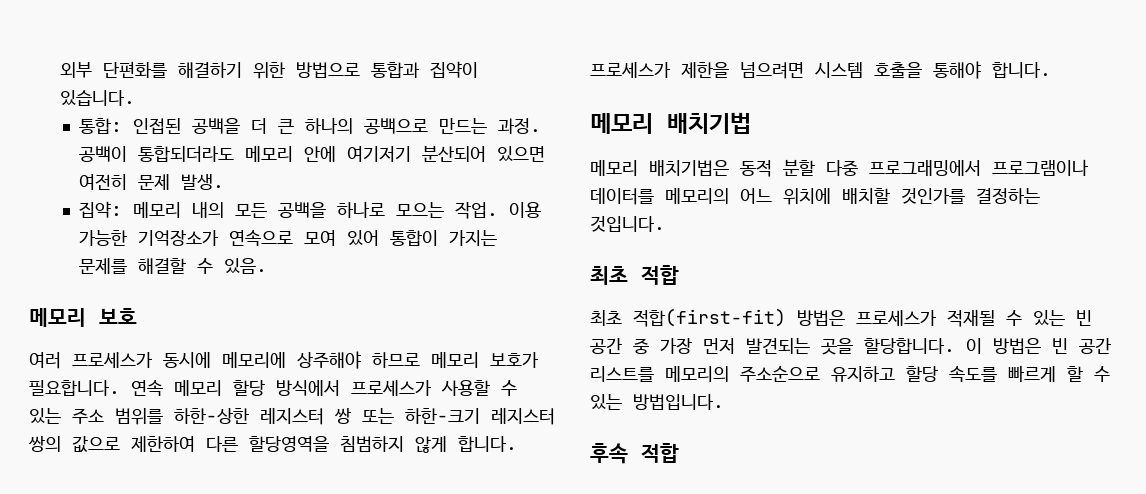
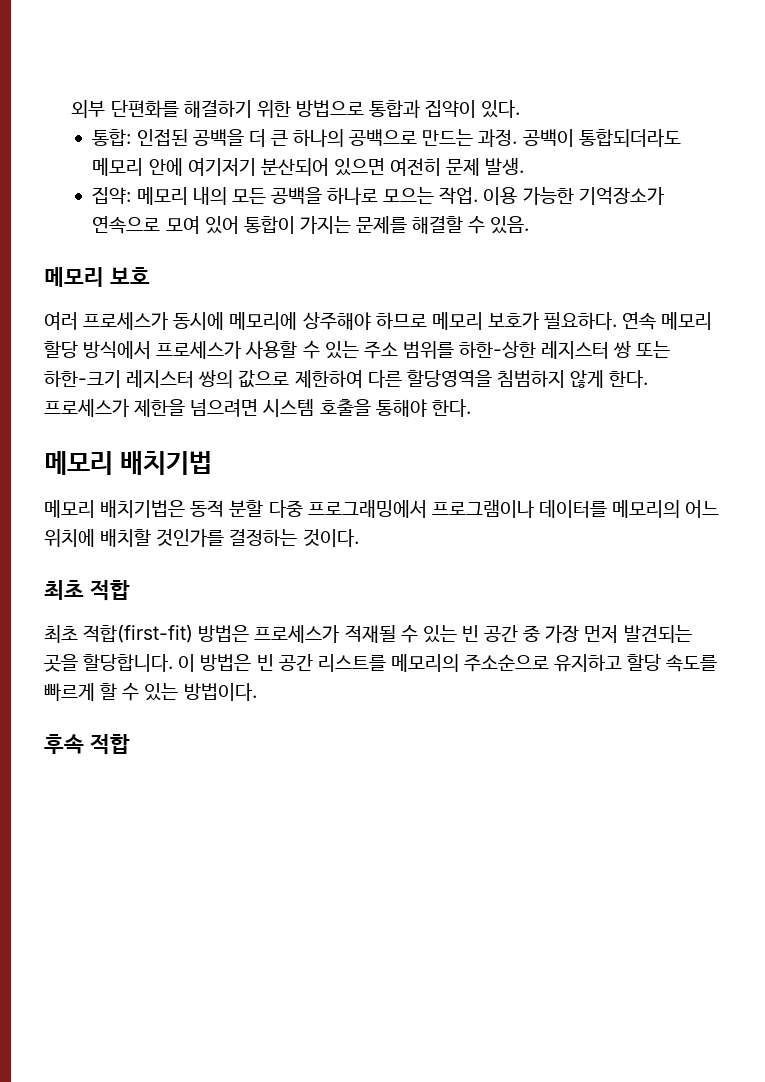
[59,90,135,106] 있습니다. -> [481,100,521,118] 있다.
[29,380,120,396] 필요합니다. -> [544,312,618,330] 필요하다.
[458,436,517,452] 합니다. -> [609,370,649,388] 한다.
[992,62,1051,78] 합니다. -> [431,399,471,417] 한다.
[590,216,665,232] 것입니다. -> [302,529,359,547] 것이다.
[633,394,724,410] 방법입니다. -> [183,683,257,701] 방법이다.

